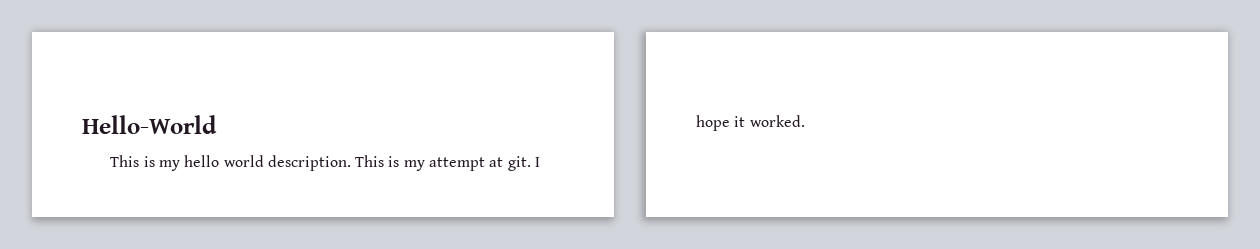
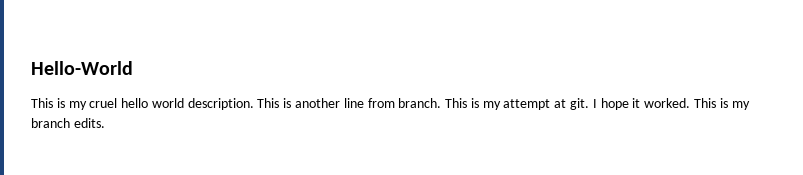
(180, 165) none -> [89,98,118,108] cruel
(400, 161) none -> [295,98,479,108] another line from branch. This is
(805, 121) none -> [693,98,750,110] [31,118,105,128] This is my branch edits.

